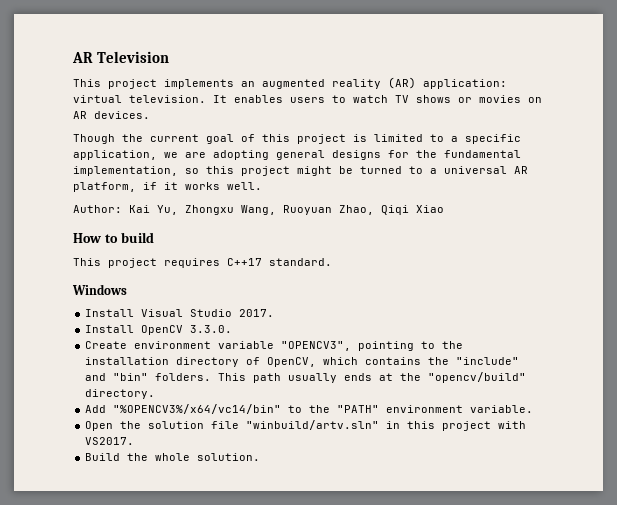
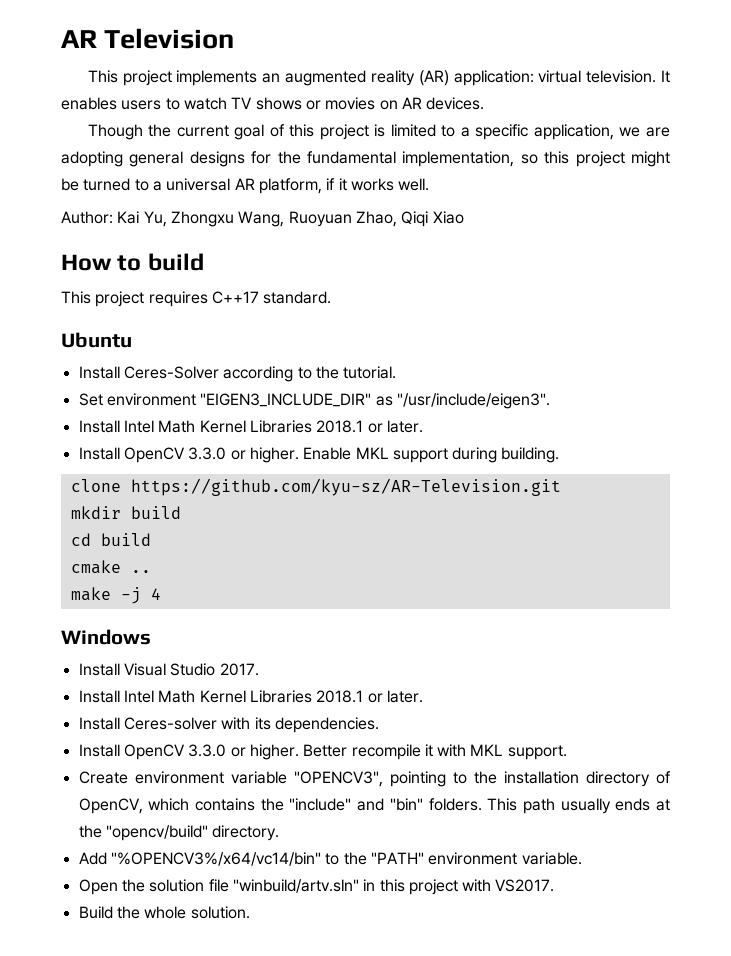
(332, 262) none -> [61,332,132,348] [78,366,397,382] [78,393,550,409] [78,420,423,433] [78,447,560,463] [70,478,561,496] [70,506,181,519] [70,533,151,546] [70,560,151,574] [70,587,161,604] // Ubuntu // Install Ceres-Solver according to the tutorial. // Set environment "EIGEN3_INCLUDE_DIR" as "/usr/include/eigen3". // Install Intel Math Kernel Libraries 2018.1 or later. // Install OpenCV 3.3.0 or higher. Enable MKL support during building. // clone https://github.com/kyu-sz/AR-Television.git // mkdir build // cd build // cmake .. // make -j 4
[141,325,233,335] OpenCV 3.3.0. -> [123,690,423,703] [78,717,379,733] [78,744,567,760] Intel Math Kernel Libraries 2018.1 or later. // Install Ceres-solver with its dependencies. // Install OpenCV 3.3.0 or higher. Better recompile it with MKL support.

